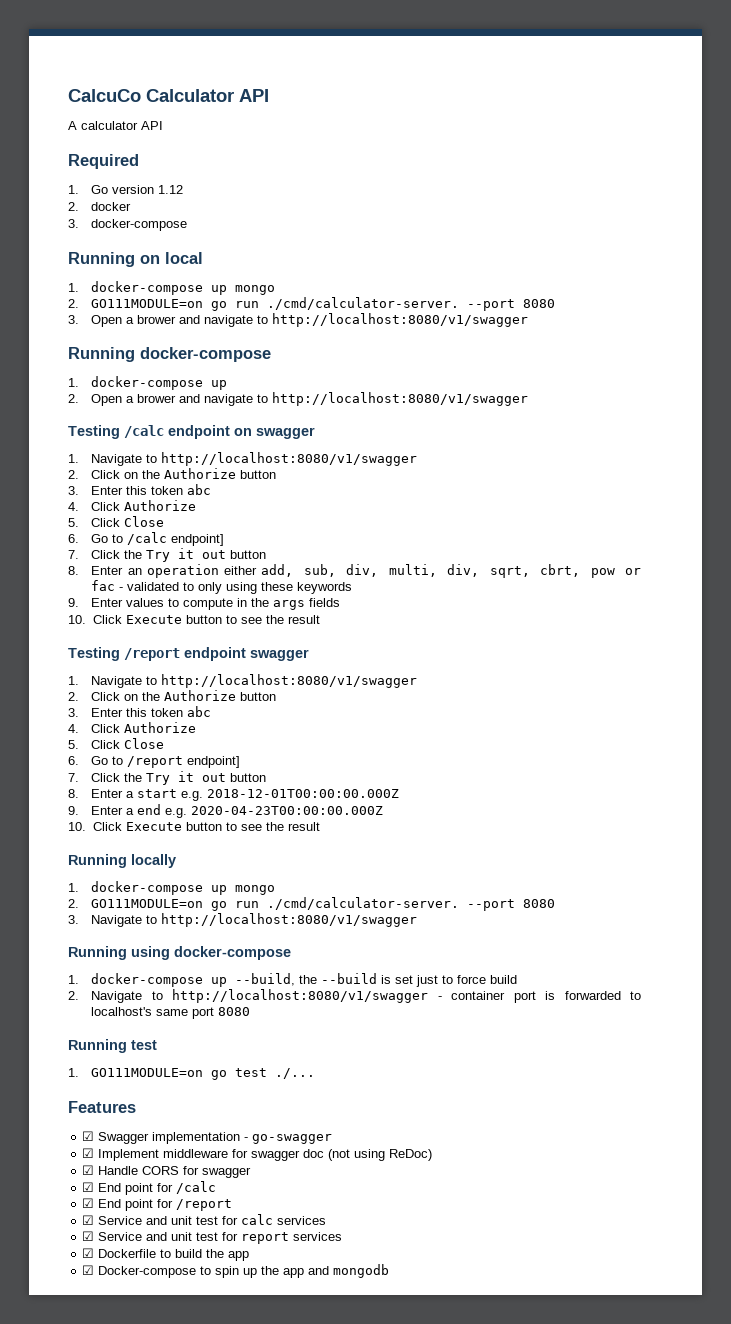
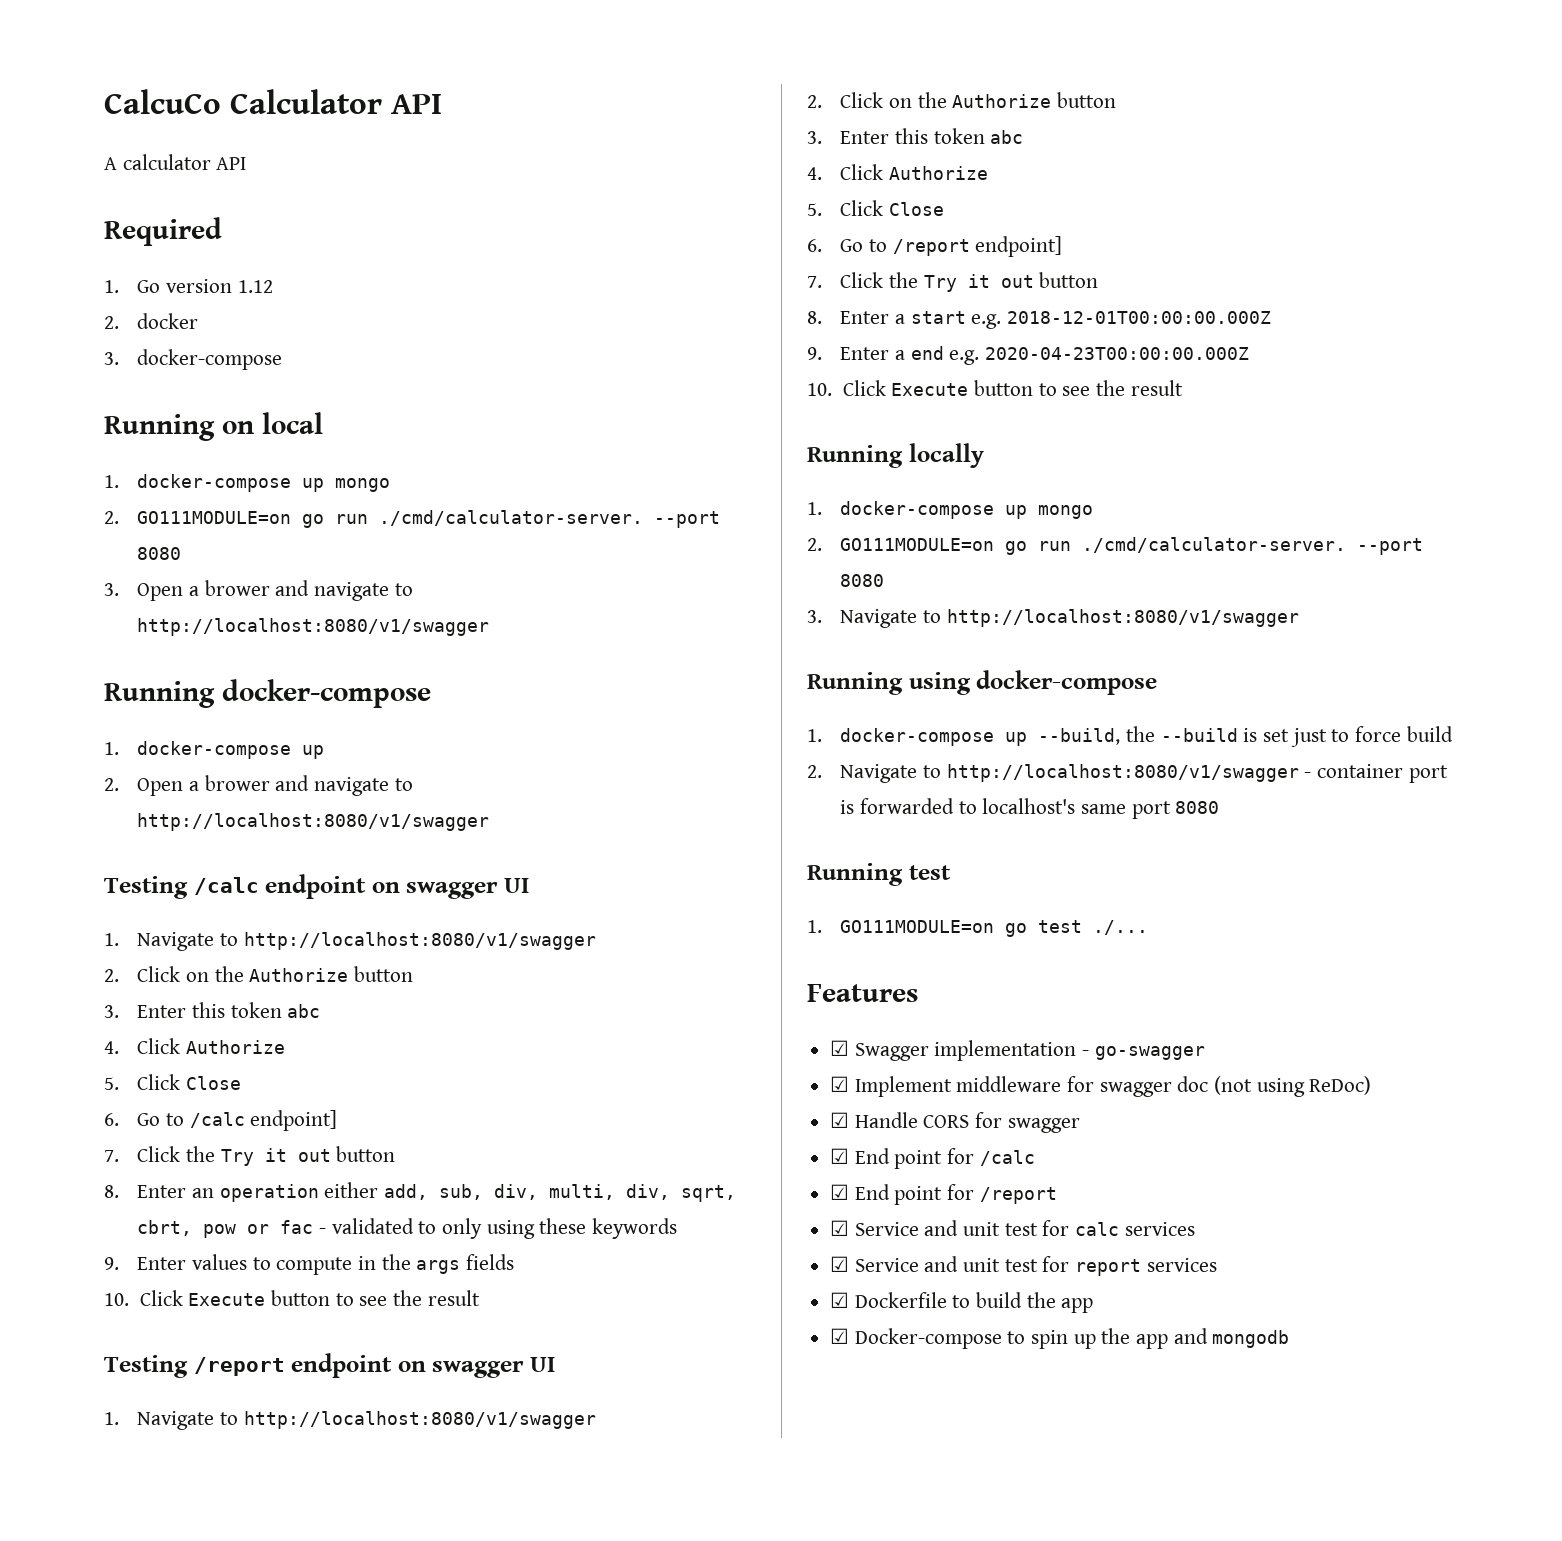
(315, 433) none -> [504,878,530,893] UI
[250,649,309,661] swagger -> [397,1357,556,1378] on swagger UI

